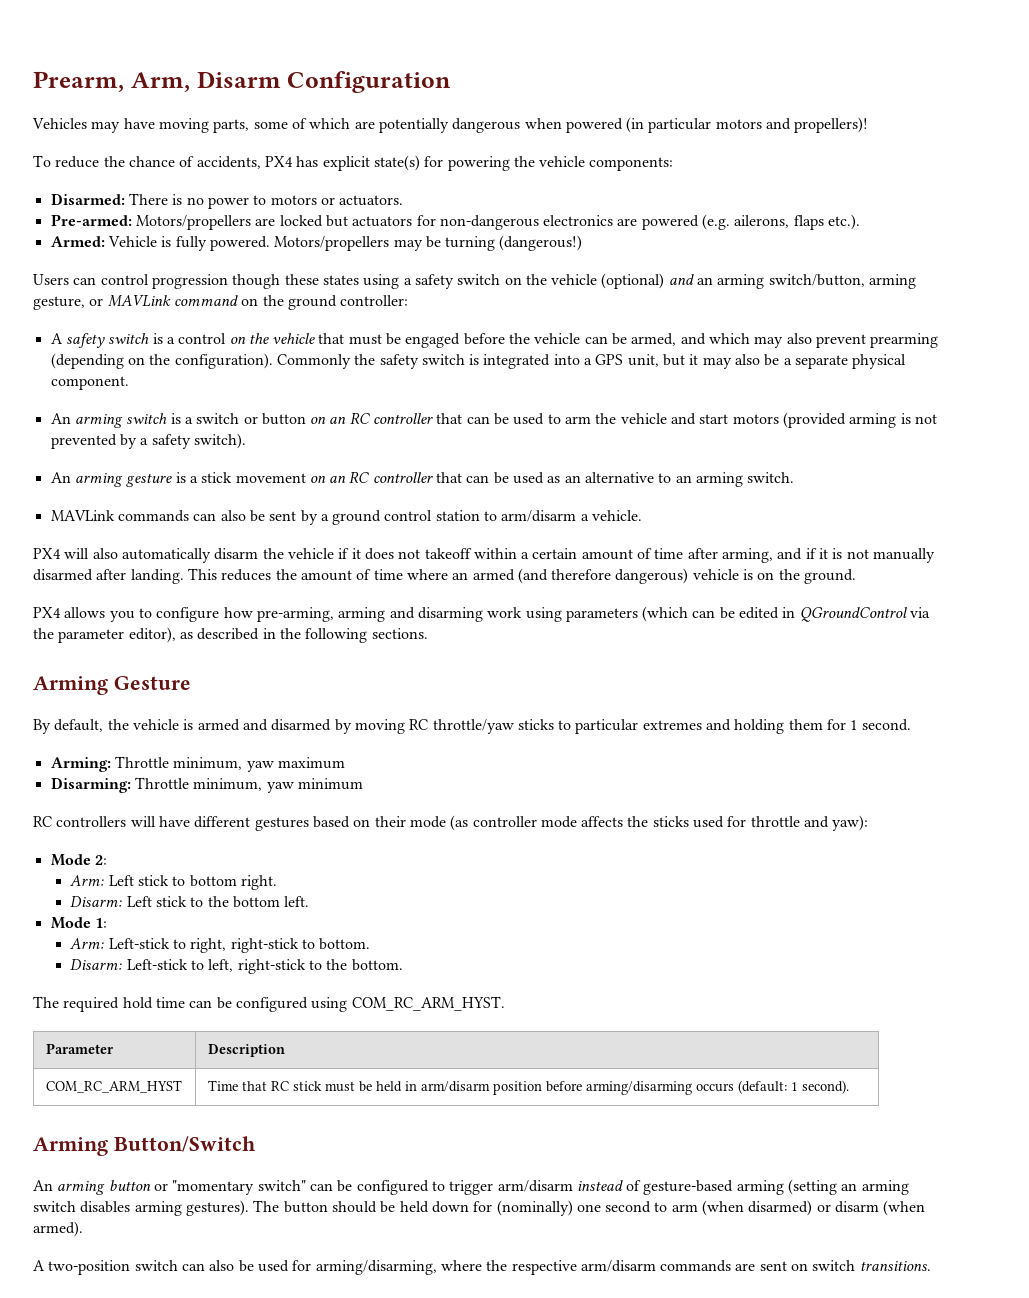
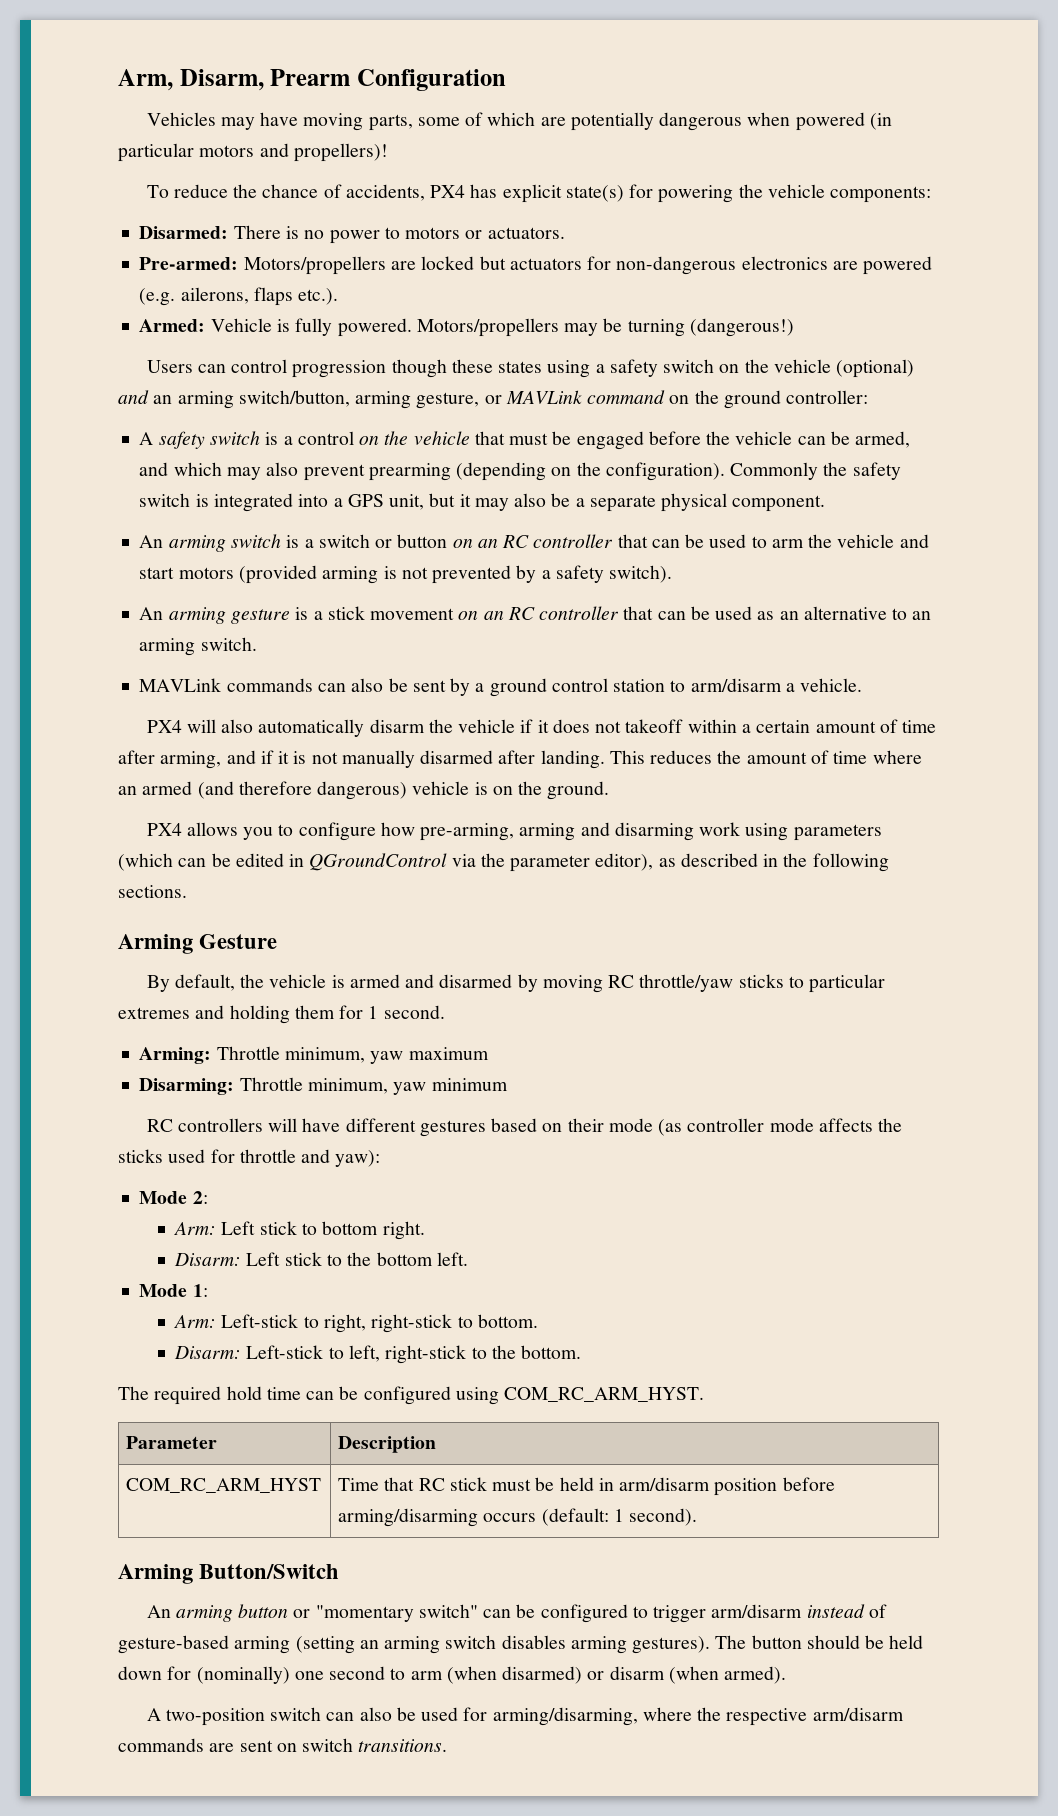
[33,71,281,92] Prearm, Arm, Disarm -> [118,69,351,91] Arm, Disarm, Prearm

